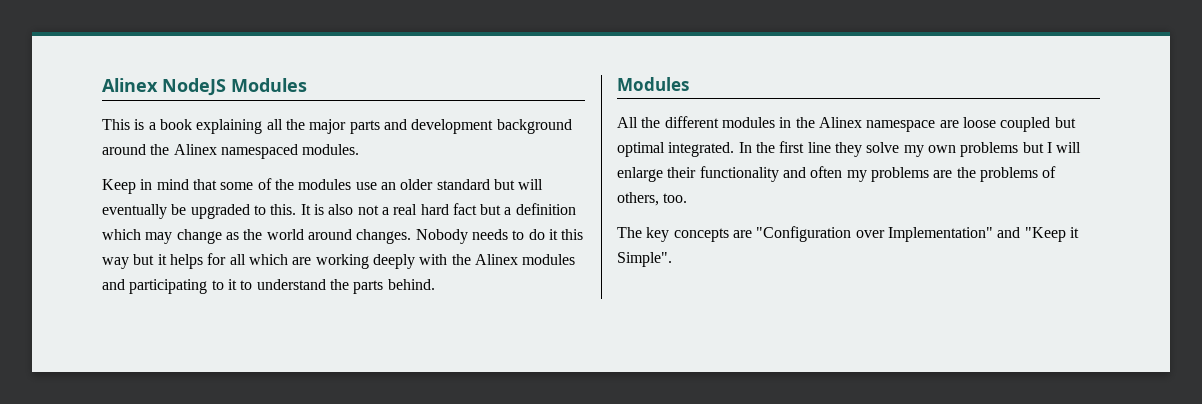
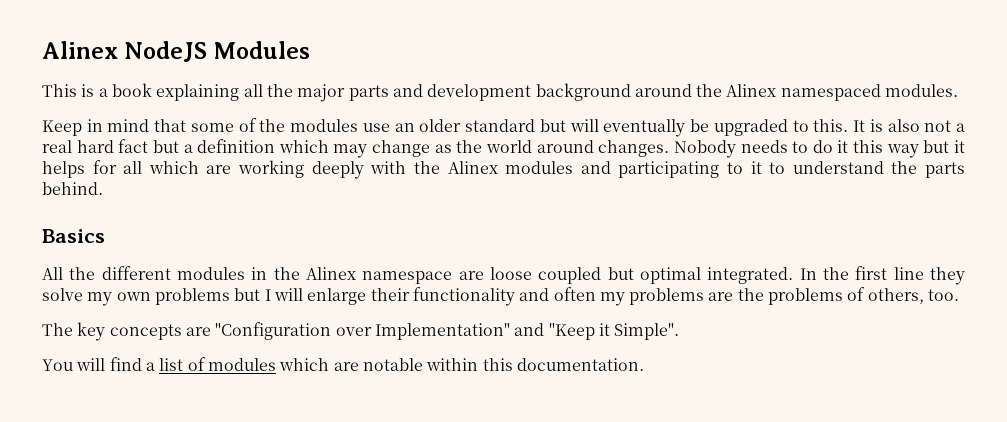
[617,77,689,91] Modules -> [42,229,105,243] Basics
(672, 259) none -> [42,357,644,371] // You will find a list of modules which are notable within this documentation.

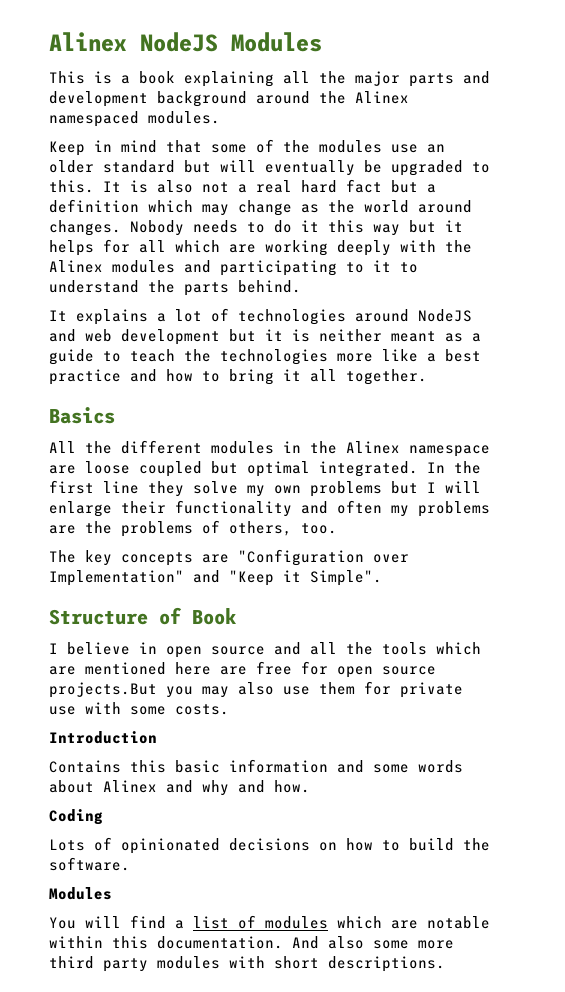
(103, 188) none -> [49,308,472,325] [49,329,481,345] [49,349,481,365] [49,369,427,385] // It explains a lot of technologies around NodeJS and web development but it is neither meant as a guide to teach the technologies more like a best practice and how to bring it all together.
(680, 331) none -> [49,607,237,625] [49,642,481,658] [49,661,436,678] [49,681,463,698] [49,702,229,715] [49,731,157,744] [49,759,463,773] [49,780,310,796] [49,809,103,825] [49,837,490,854] [49,857,130,871] [49,887,112,900] // Structure of Book // I believe in open source and all the tools which are mentioned here are free for open source projects.But you may also use them for private use with some costs. // Introduction // Contains this basic information and some words about Alinex and why and how. // Coding // Lots of opinionated decisions on how to build the software. // Modules
(644, 364) none -> [292,936,454,949] [49,956,445,972] And also some more third party modules with short descriptions.

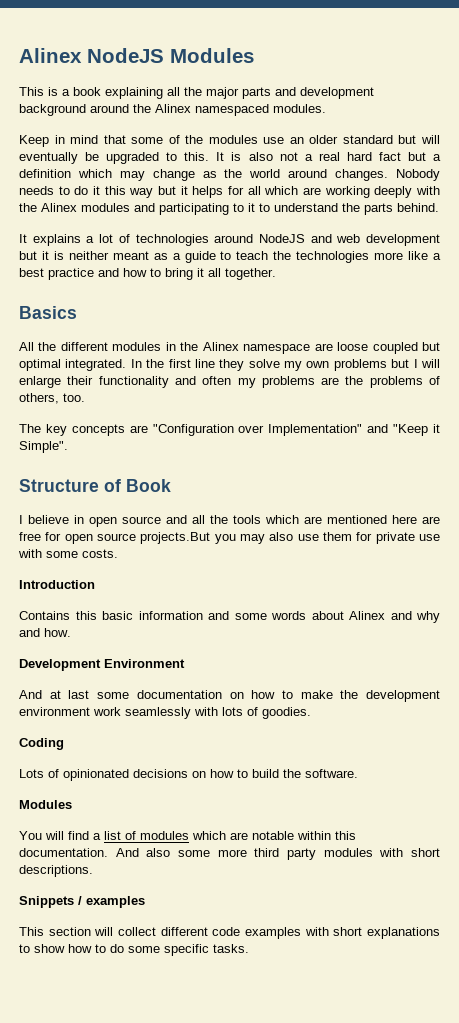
(310, 786) none -> [19,659,185,671] [19,690,440,702] [19,707,311,719] // Development Environment // And at last some documentation on how to make the development environment work seamlessly with lots of goodies.
(445, 964) none -> [19,896,145,908] [19,927,441,939] [19,944,249,956] // Snippets / examples // This section will collect different code examples with short explanations to show how to do some specific tasks.

